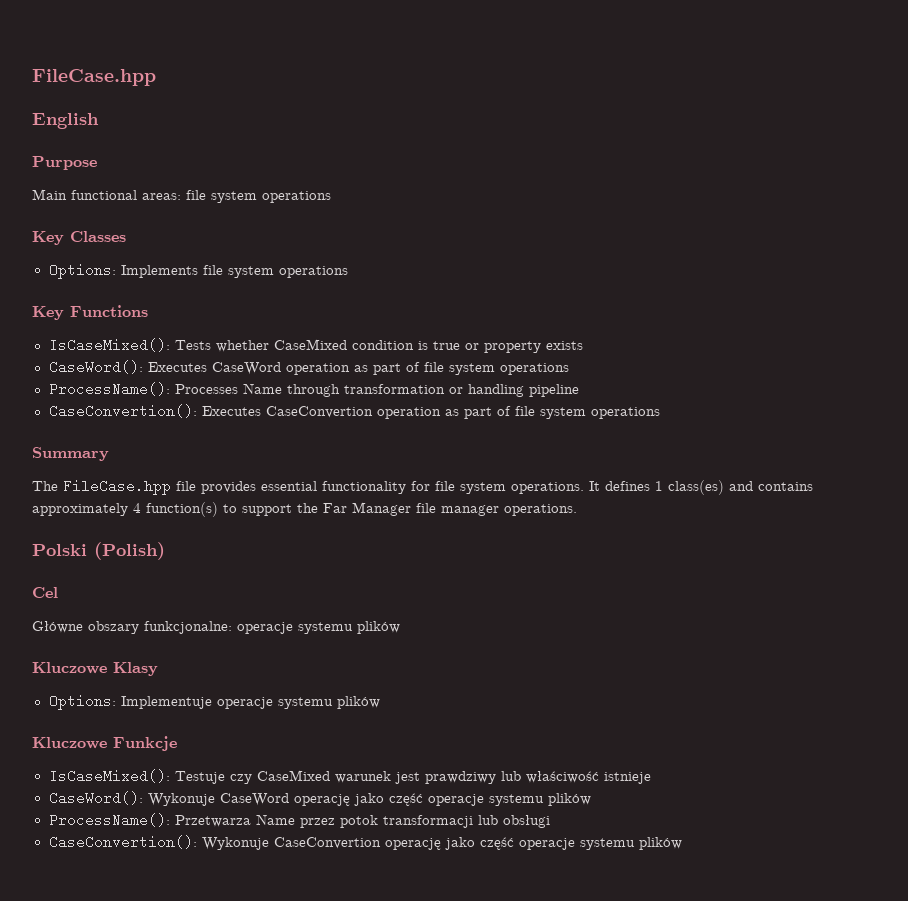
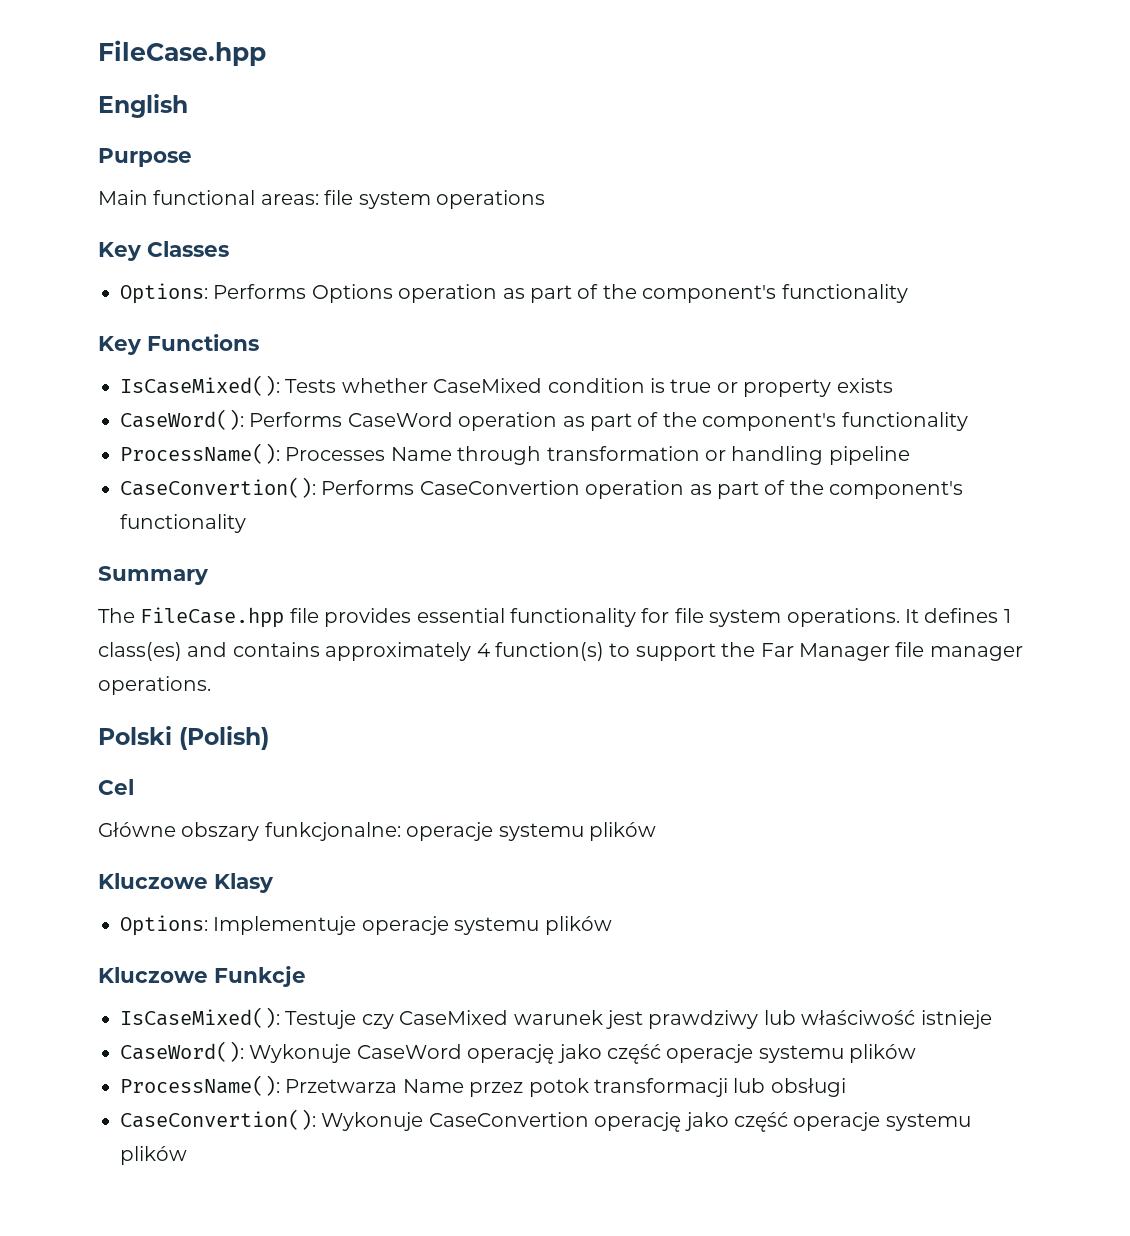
[120,265,348,278] Implements file system operations -> [213,284,908,303] Performs Options operation as part of the component's functionality
[147,362,207,372] Executes -> [249,412,343,427] Performs
[423,362,569,375] file system operations -> [662,412,968,431] the component's functionality
[201,406,261,416] Executes -> [321,480,415,495] Performs
[514,406,660,419] file system operations -> [789,480,964,499] [120,514,246,533] the component's functionality

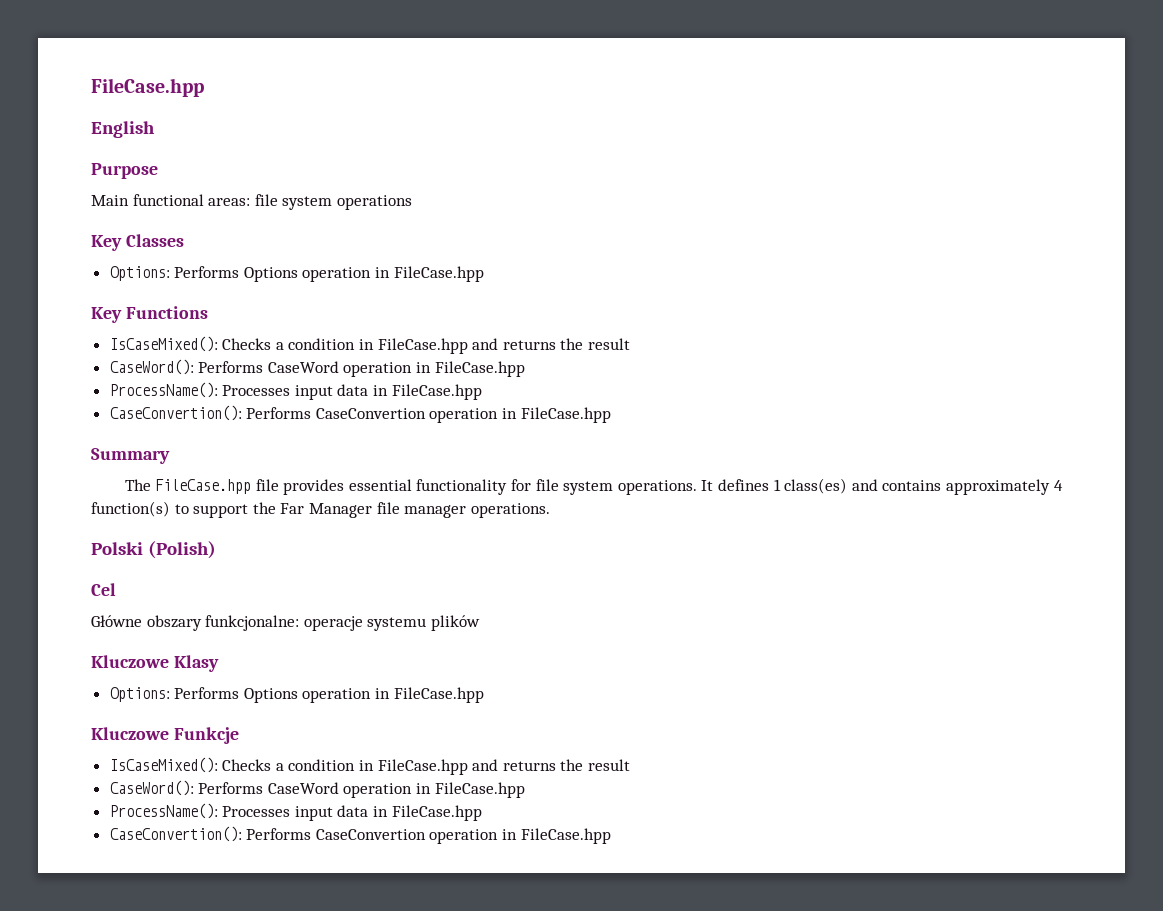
[502,284,908,303] [98,334,259,355] [120,375,893,397] [120,409,968,431] [120,443,910,465] [120,477,964,499] [120,514,246,533] as part of the component's functionality // Key Functions // IsCaseMixed(): Tests whether CaseMixed condition is true or property exists // CaseWord(): Performs CaseWord operation as part of the component's functionality // ProcessName(): Processes Name through transformation or handling pipeline // CaseConvertion(): Performs CaseConvertion operation as part of the component's functionality -> [375,266,484,282] [91,306,208,323] [109,336,631,354] [109,359,525,377] [109,382,482,400] [109,405,611,423] in FileCase.hpp // Key Functions // IsCaseMixed(): Checks a condition in FileCase.hpp and returns the result // CaseWord(): Performs CaseWord operation in FileCase.hpp // ProcessName(): Processes input data in FileCase.hpp // CaseConvertion(): Performs CaseConvertion operation in FileCase.hpp
[213,916,612,935] [98,966,306,987] [120,1007,992,1029] [120,1041,917,1064] [120,1075,846,1097] [120,1109,971,1132] [120,1146,187,1165] Implementuje operacje systemu plików // Kluczowe Funkcje // IsCaseMixed(): Testuje czy CaseMixed warunek jest prawdziwy lub właściwość istnieje // CaseWord(): Wykonuje CaseWord operację jako część operacje systemu plików // ProcessName(): Przetwarza Name przez potok transformacji lub obsługi // CaseConvertion(): Wykonuje CaseConvertion operację jako część operacje systemu plików -> [174,687,484,703] [91,727,239,744] [109,757,631,775] [109,780,525,798] [109,803,482,821] [109,826,611,844] Performs Options operation in FileCase.hpp // Kluczowe Funkcje // IsCaseMixed(): Checks a condition in FileCase.hpp and returns the result // CaseWord(): Performs CaseWord operation in FileCase.hpp // ProcessName(): Processes input data in FileCase.hpp // CaseConvertion(): Performs CaseConvertion operation in FileCase.hpp

